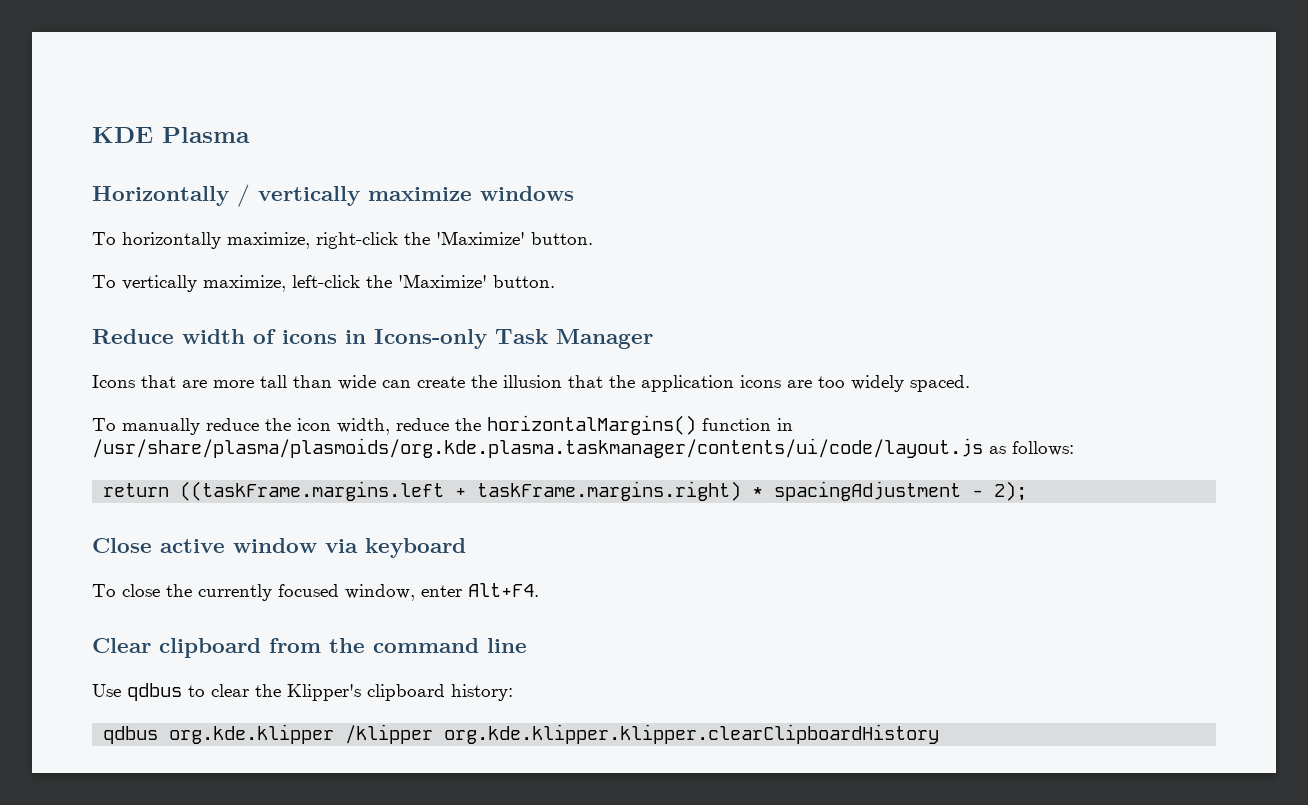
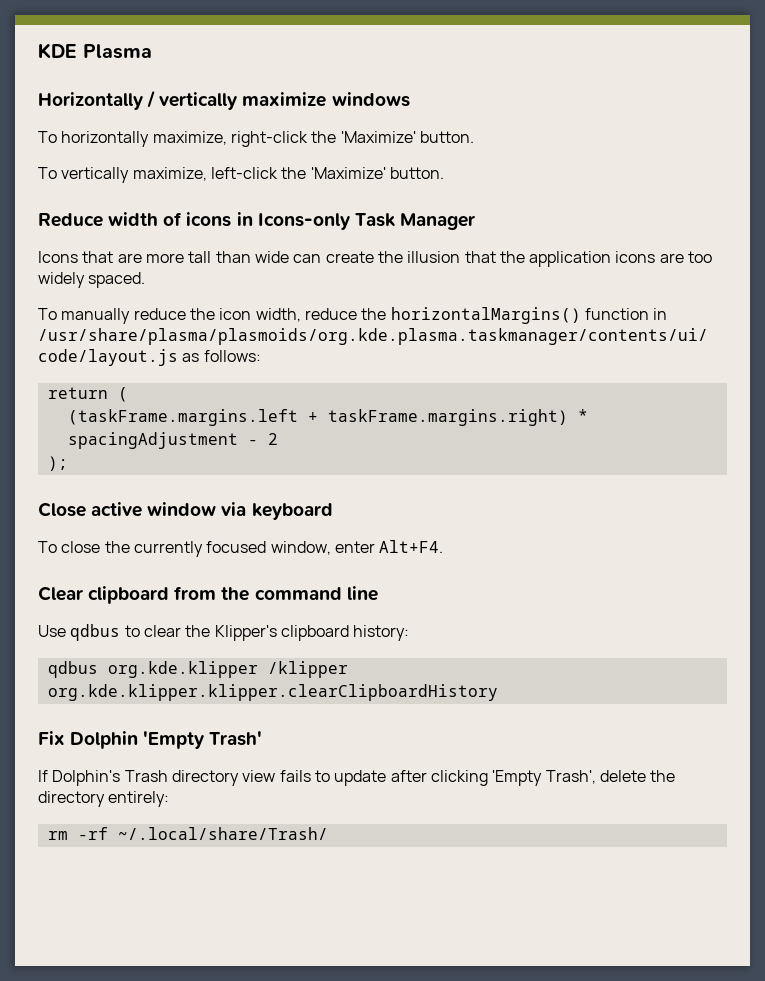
[180,481,445,501] ((taskFrame.margins.left -> [117,387,128,402] [67,409,298,426] ( // (taskFrame.margins.left
[994,481,1028,501] 2); -> [267,433,278,445] [47,456,68,471] 2 // );
(940, 734) none -> [38,731,263,749] [38,770,676,786] [38,791,170,807] [47,827,328,840] // Fix Dolphin 'Empty Trash' // If Dolphin's Trash directory view fails to update after clicking 'Empty Trash', delete the directory entirely: // rm -rf ~/.local/share/Trash/

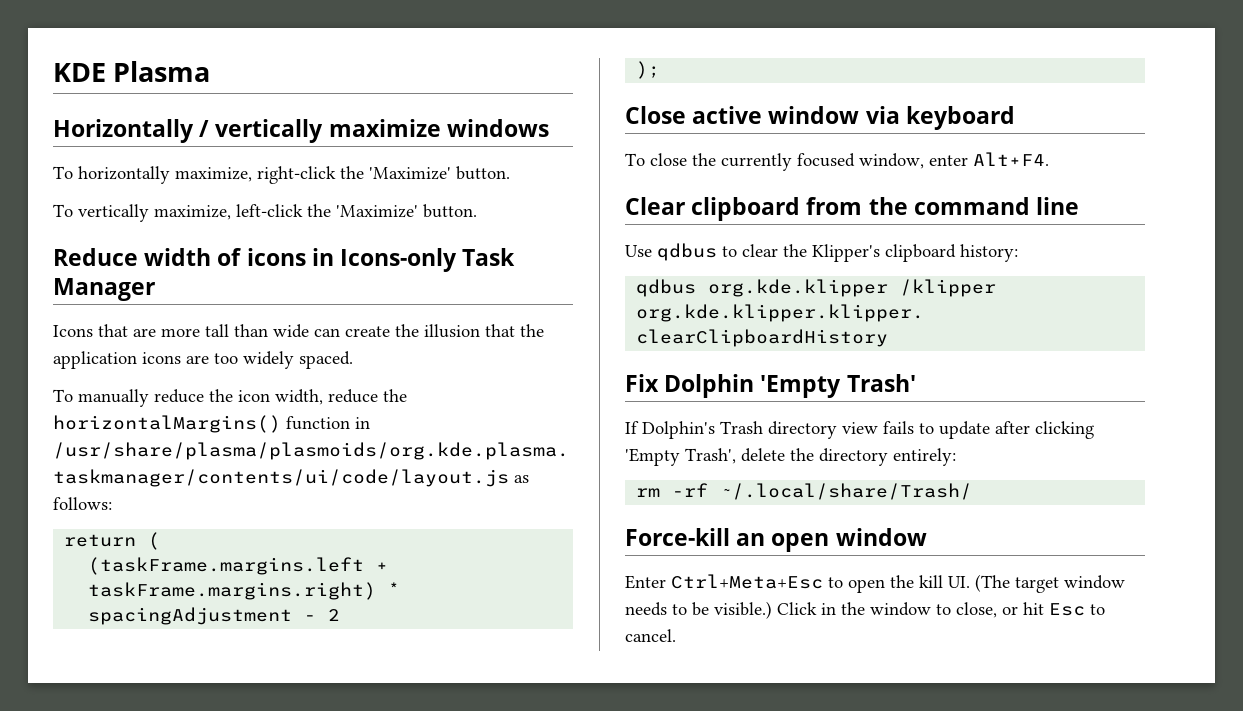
(328, 833) none -> [625,528,927,552] [625,574,1125,593] [625,601,1105,619] [625,629,676,642] // Force-kill an open window // Enter Ctrl+Meta+Esc to open the kill UI. (The target window needs to be visible.) Click in the window to close, or hit Esc to cancel.

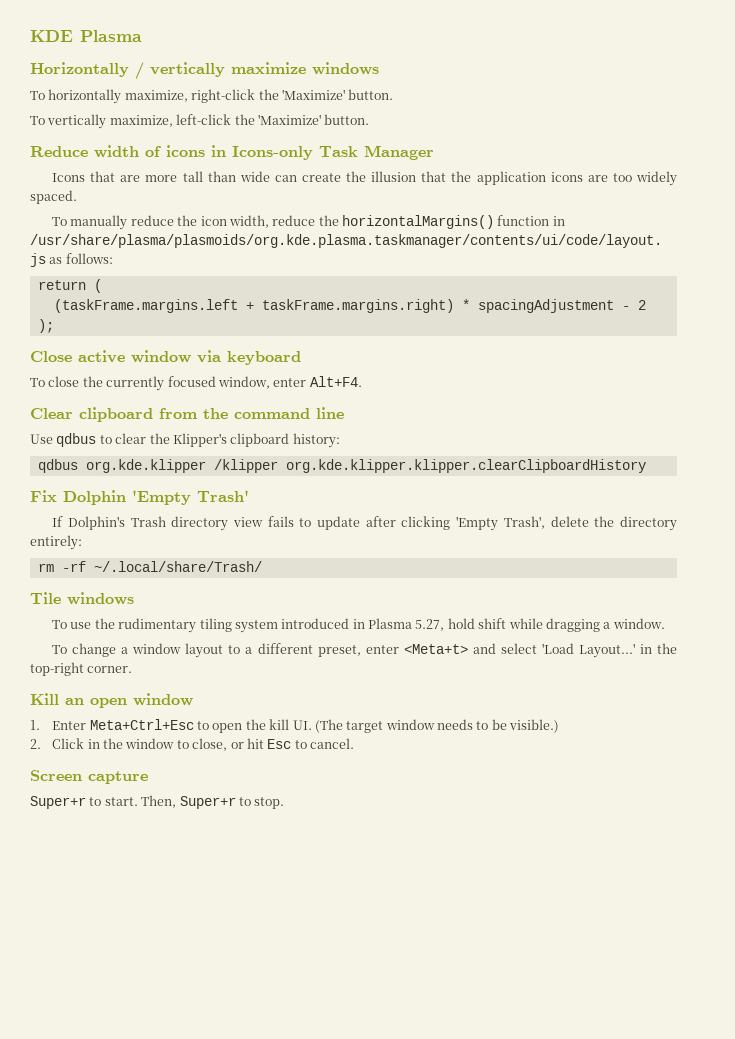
[625,528,730,546] Force-kill -> [30,592,134,605] [52,618,665,633] [52,643,677,658] [30,662,133,676] [30,693,59,705] Tile windows // To use the rudimentary tiling system introduced in Plasma 5.27, hold shift while dragging a window. // To change a window layout to a different preset, enter <Meta+t> and select 'Load Layout...' in the top-right corner. // Kill
[625,574,823,589] Enter Ctrl+Meta+Esc -> [30,719,194,730] 1. Enter Meta+Ctrl+Esc
(772, 610) none -> [30,739,41,749] // 2.
(676, 635) none -> [30,770,148,784] [30,795,285,809] // Screen capture // Super+r to start. Then, Super+r to stop.

